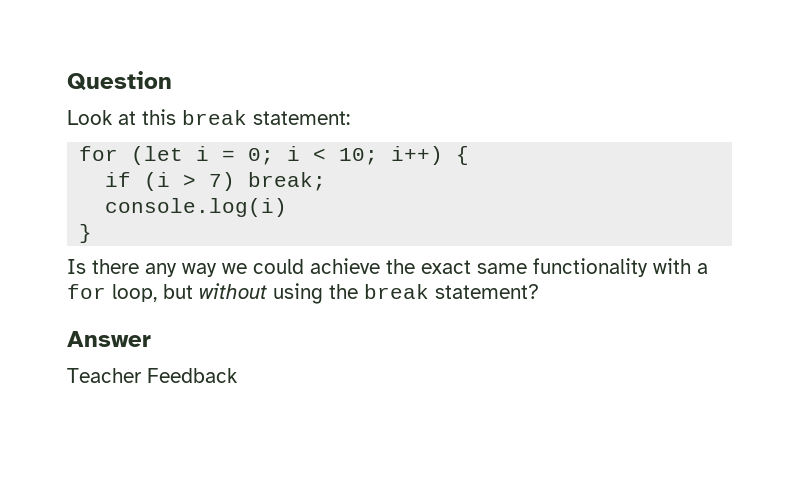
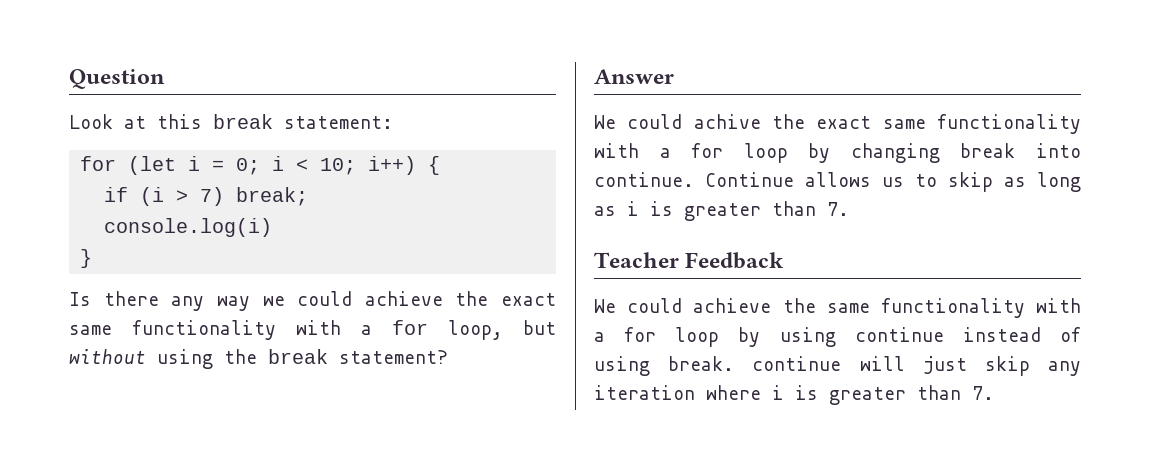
[67,368,238,383] Teacher Feedback -> [594,114,1081,134] [594,143,1081,163] [594,172,1081,192] [594,201,849,221] [594,252,785,269] [594,298,1081,318] [594,327,1081,347] [594,356,1081,376] [594,385,994,405] We could achive the exact same functionality with a for loop by changing break into continue. Continue allows us to skip as long as i is greater than 7. // Teacher Feedback // We could achieve the same functionality with a for loop by using continue instead of using break. continue will just skip any iteration where i is greater than 7.

